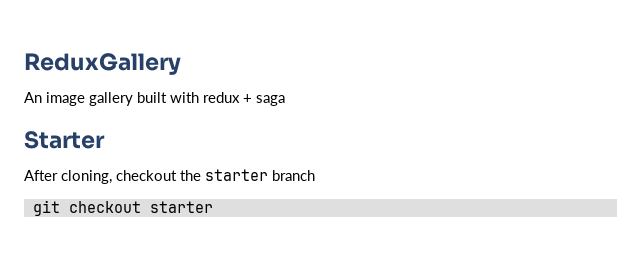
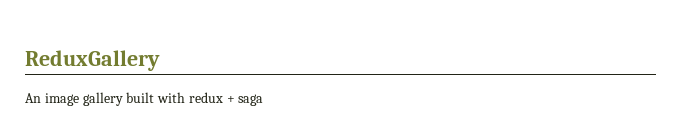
[24,131,105,149] [24,169,315,184] [32,200,213,216] // Starter // After cloning, checkout the starter branch // git checkout starter -> (264, 100) none

